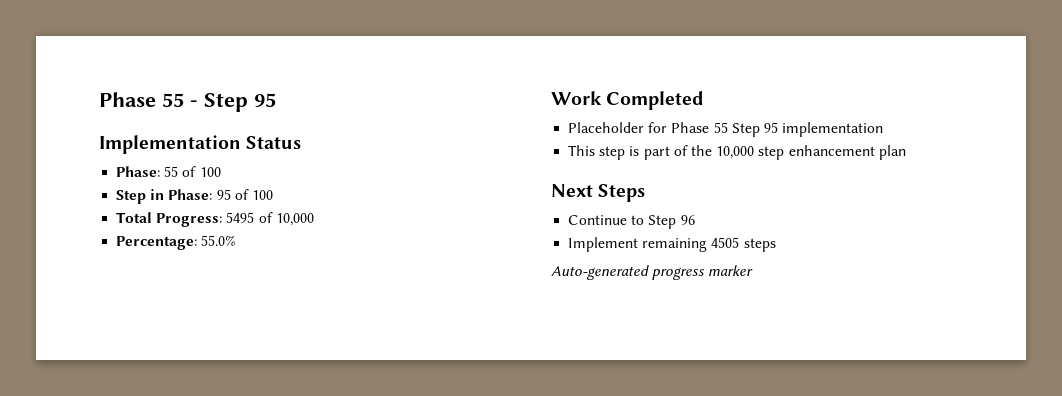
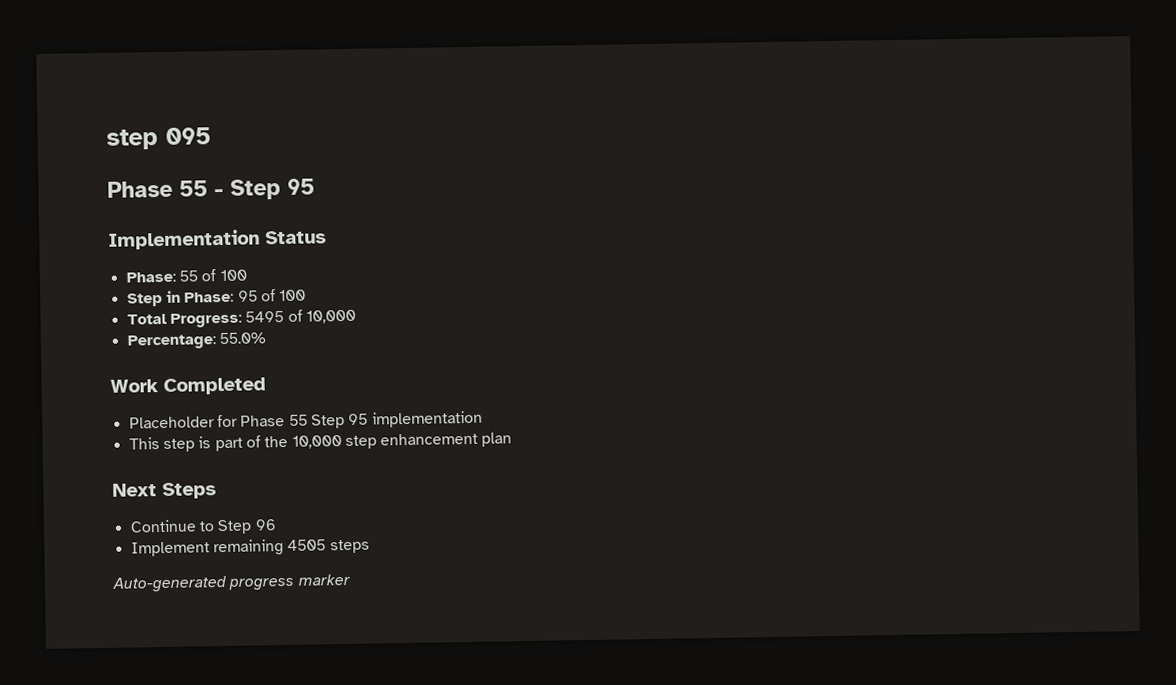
(99, 99) none -> [106,127,211,150] step 095 //

